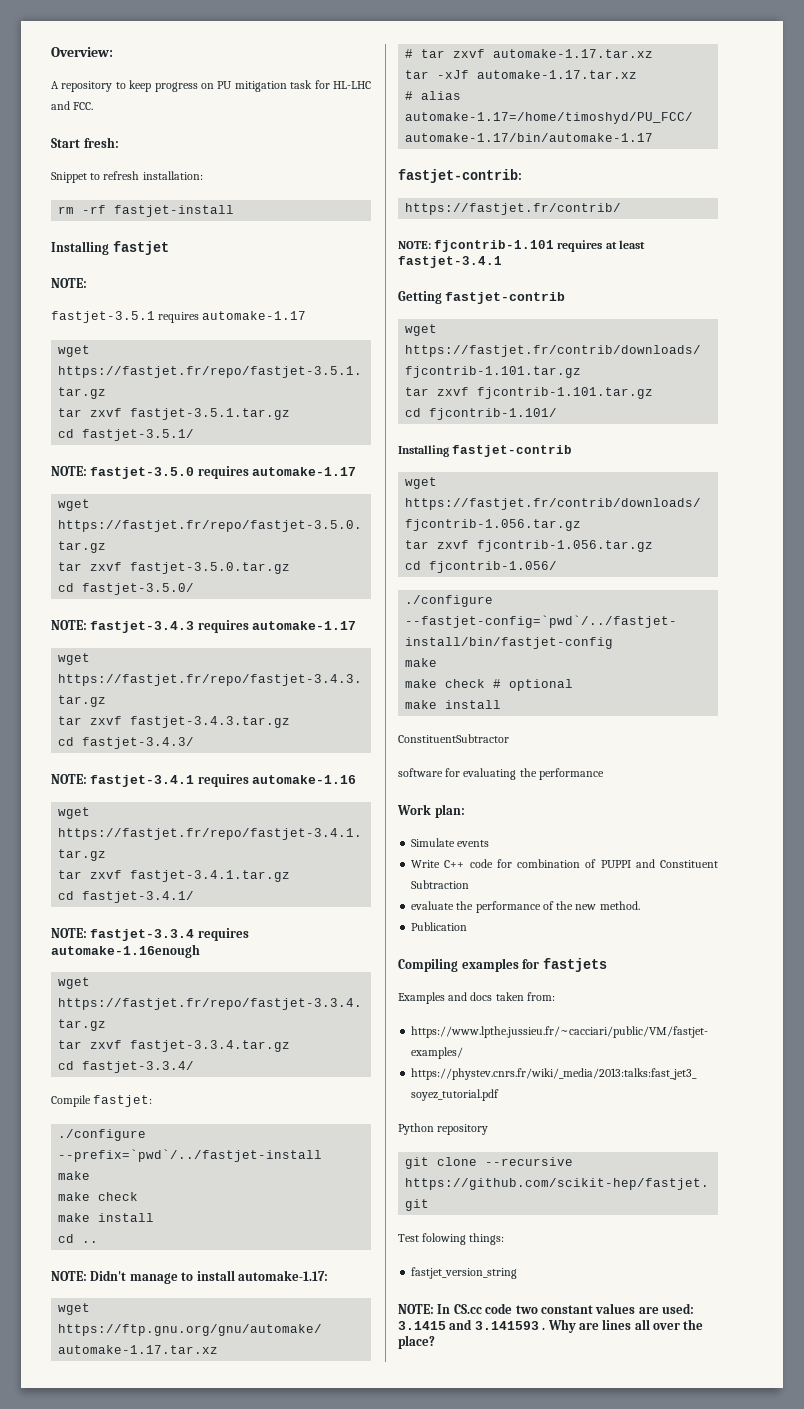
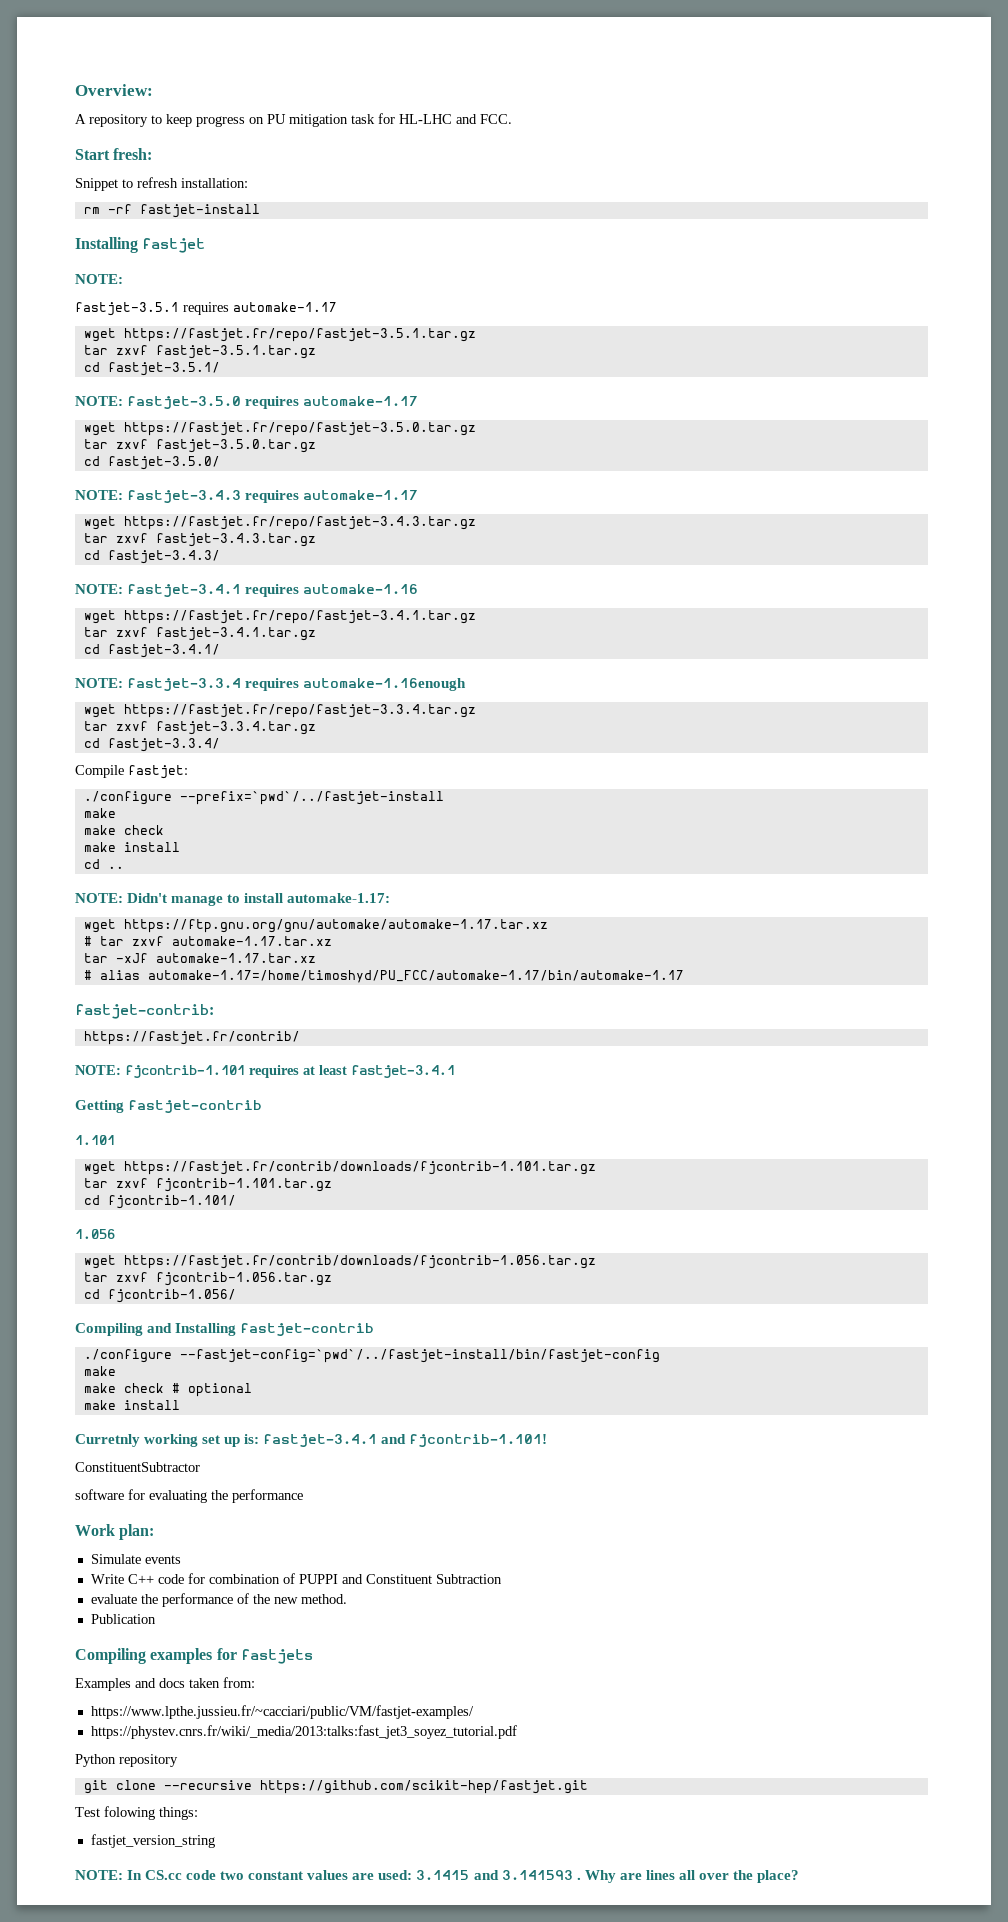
(566, 298) none -> [75,1135,115,1145] // 1.101
[398,445,573,457] Installing fastjet-contrib -> [75,1229,115,1239] 1.056
(558, 567) none -> [75,1323,375,1336] // Compiling and Installing fastjet-contrib
(502, 704) none -> [75,1434,548,1447] // Curretnly working set up is: fastjet-3.4.1 and fjcontrib-1.101!

